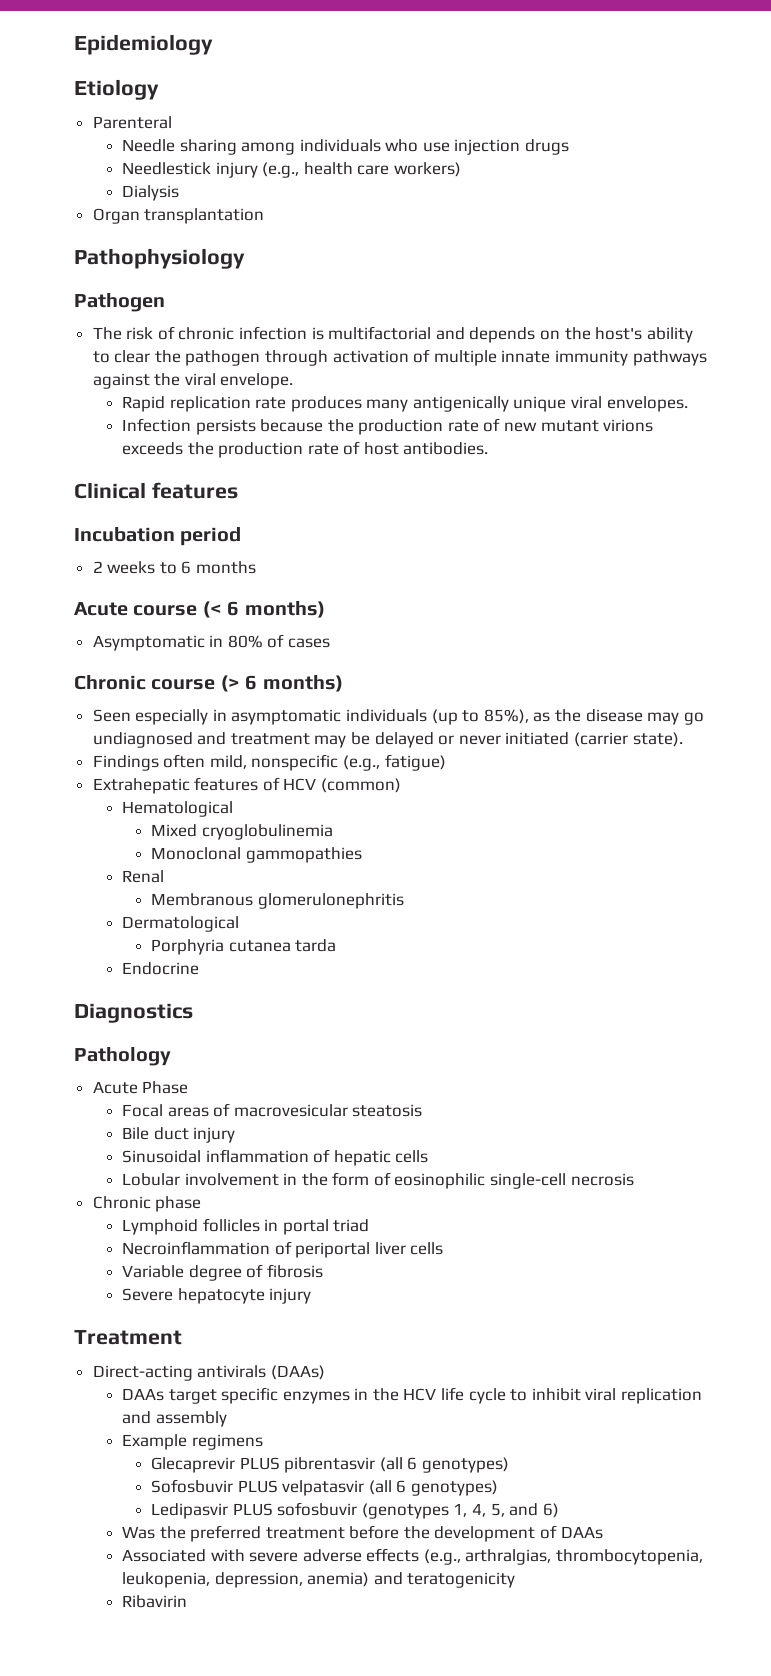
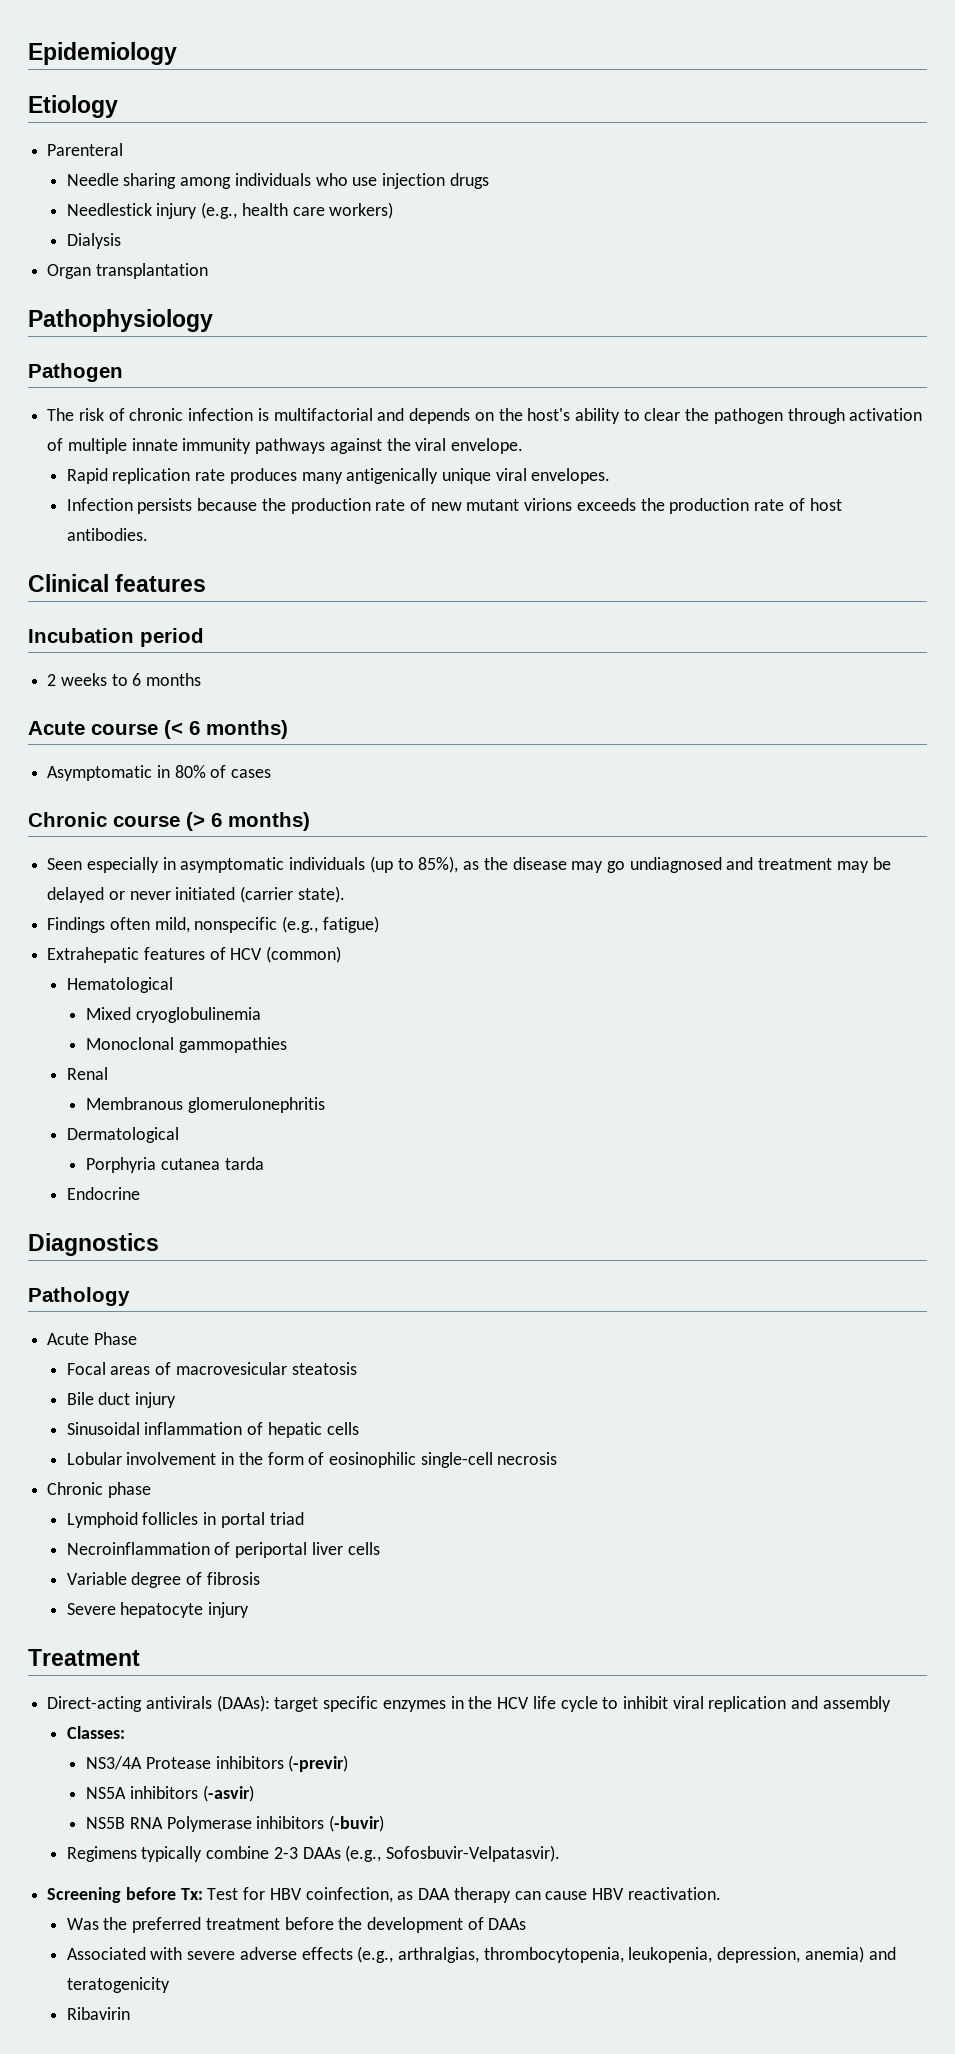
[270,1365,325,1380] [121,1388,164,1401] (DAAs) // DAAs -> [216,1695,270,1712] (DAAs):
[121,1434,263,1450] [151,1457,510,1473] [151,1479,499,1496] [151,1502,559,1519] Example regimens // Glecaprevir PLUS pibrentasvir (all 6 genotypes) // Sofosbuvir PLUS velpatasvir (all 6 genotypes) // Ledipasvir PLUS sofosbuvir (genotypes 1, 4, 5, and 6) -> [66,1726,125,1739] [86,1755,349,1772] [86,1785,254,1802] [86,1815,384,1832] [66,1845,560,1862] [47,1887,721,1903] Classes: // NS3/4A Protease inhibitors (-previr) // NS5A inhibitors (-asvir) // NS5B RNA Polymerase inhibitors (-buvir) // Regimens typically combine 2-3 DAAs (e.g., Sofosbuvir-Velpatasvir). // Screening before Tx: Test for HBV coinfection, as DAA therapy can cause HBV reactivation.

